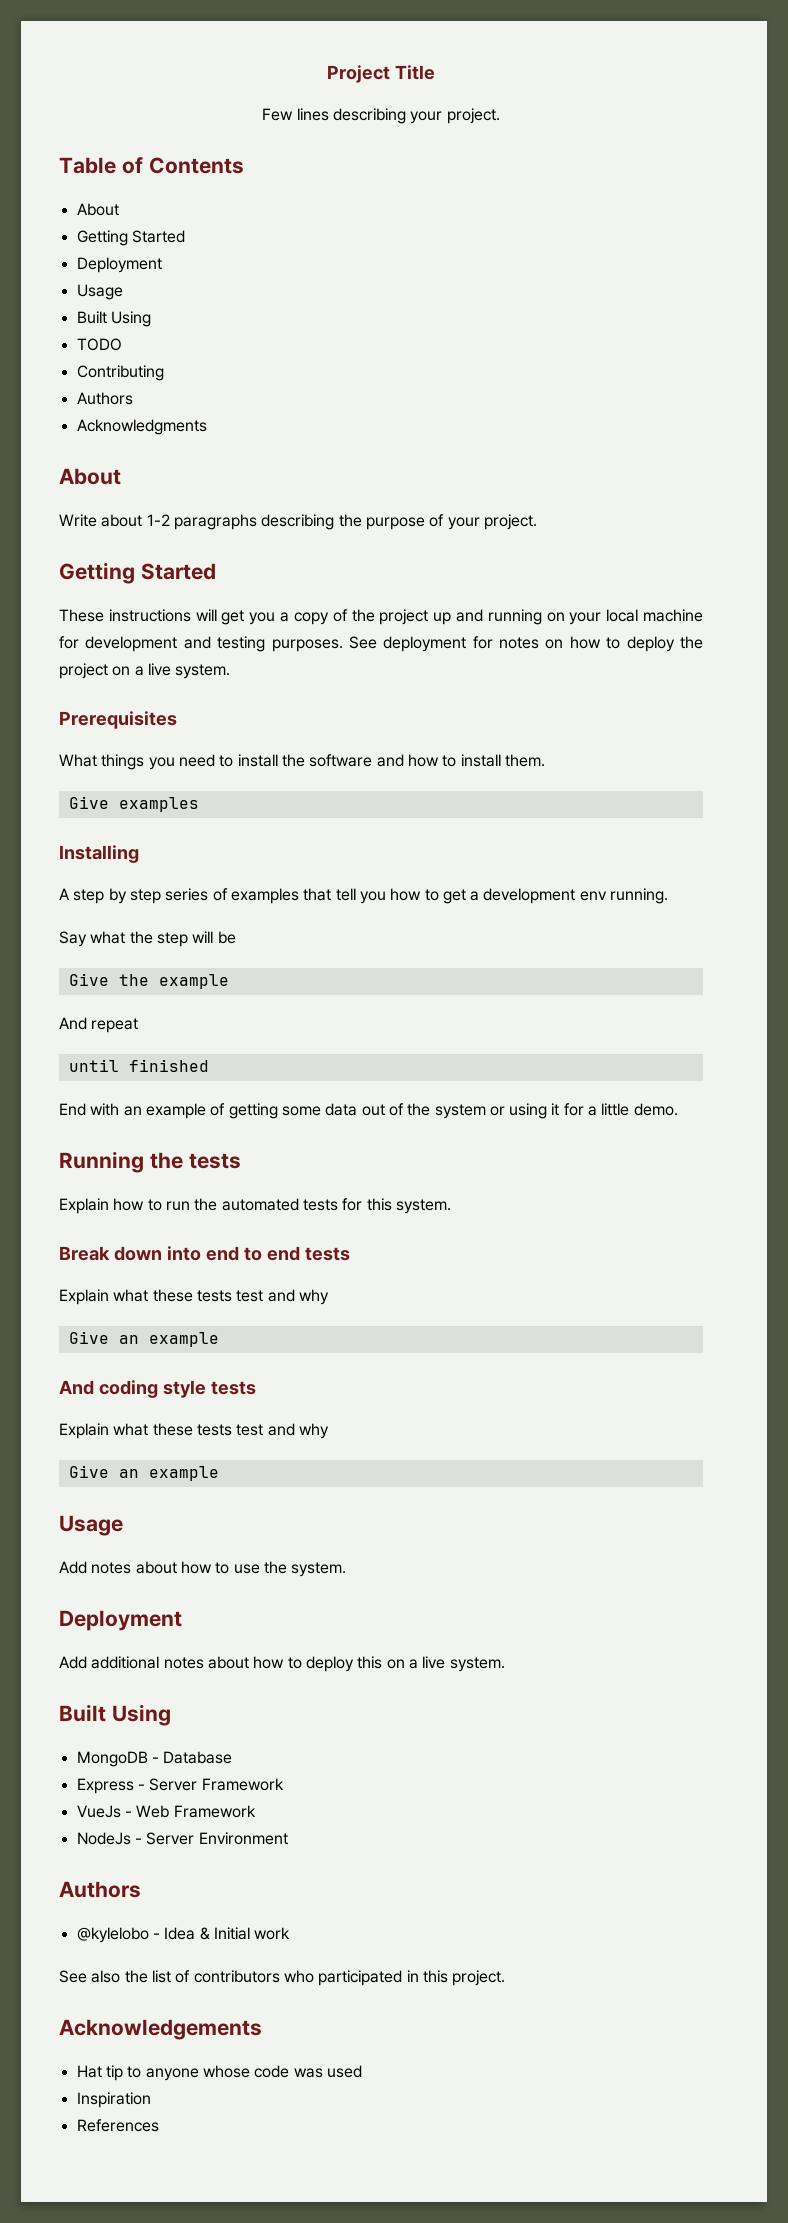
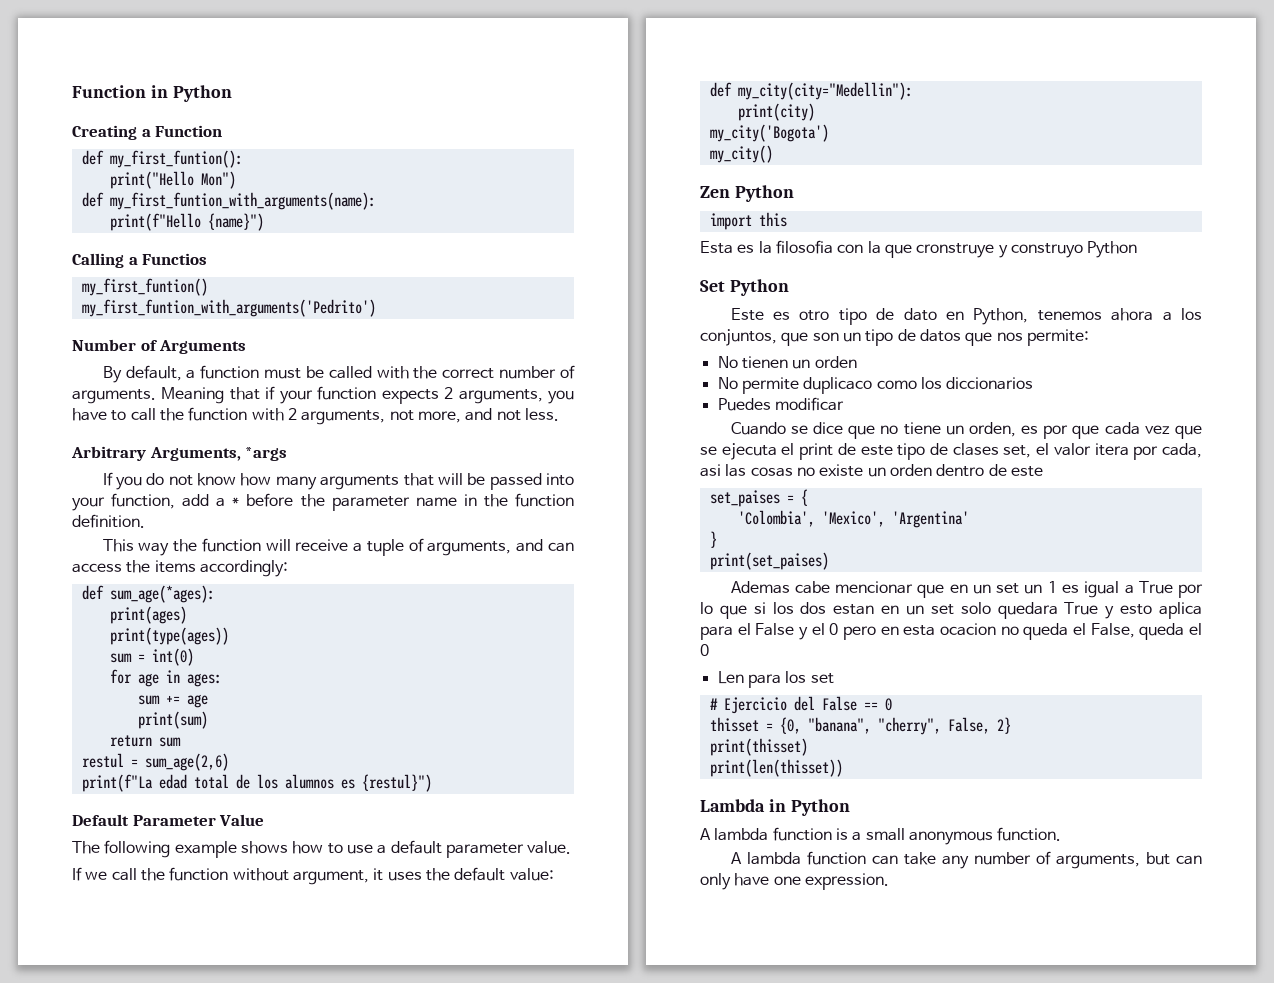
[327,65,435,83] [262,108,500,124] [59,157,244,174] [76,203,119,216] [76,230,185,246] [76,257,162,273] [76,284,123,300] [76,311,151,327] [76,338,122,351] [76,365,164,381] [76,392,133,405] [76,419,207,435] [59,468,121,485] [59,514,537,530] [59,562,216,584] [59,609,703,625] [59,636,703,652] [59,663,231,679] [59,711,177,729] [59,754,545,770] [68,796,199,812] [59,845,139,863] [59,888,669,904] [59,931,236,947] [68,973,229,989] [59,1017,139,1033] [68,1059,209,1072] [59,1103,678,1119] [59,1151,241,1173] [59,1198,451,1214] [59,1246,350,1261] [59,1289,329,1305] [68,1331,219,1347] [59,1380,256,1398] [59,1423,329,1439] [68,1465,219,1481] [59,1515,123,1536] [59,1561,347,1577] [59,1610,182,1631] [59,1656,505,1672] [59,1704,171,1726] [76,1751,233,1767] [76,1778,284,1794] [76,1805,256,1818] [76,1832,288,1845] [59,1881,141,1898] [76,1927,291,1943] [59,1970,506,1986] [59,2019,262,2040] [76,2065,362,2081] [76,2092,151,2108] [76,2119,159,2132] Project Title // Few lines describing your project. // Table of Contents // About // Getting Started // Deployment // Usage // Built Using // TODO // Contributing // Authors // Acknowledgments // About // Write about 1-2 paragraphs describing the purpose of your project. // Getting Started // These instructions will get you a copy of the project up and running on your local machine for development and testing purposes. See deployment for notes on how to deploy the project on a live system. // Prerequisites // What things you need to install the software and how to install them. // Give examples // Installing // A step by step series of examples that tell you how to get a development env running. // Say what the step will be // Give the example // And repeat // until finished // End with an example of getting some data out of the system or using it for a little demo. // Running the tests // Explain how to run the automated tests for this system. // Break down into end to end tests // Explain what these tests test and why // Give an example // And coding style tests // Explain what these tests test and why // Give an example // Usage // Add notes about how to use the system. // Deployment // Add additional notes about how to deploy this on a live system. // Built Using // MongoDB - Database // Express - Server Framework // VueJs - Web Framework // NodeJs - Server Environment // Authors // @kylelobo - Idea & Initial work // See also the list of contributors who participated in this project. // Acknowledgements // Hat tip to anyone whose code was used // Inspiration // References -> [72,85,232,102] [72,125,223,140] [81,150,243,168] [109,171,236,189] [81,192,376,210] [109,213,264,231] [72,253,208,268] [81,278,208,296] [81,299,376,317] [72,339,247,354] [102,365,575,383] [72,386,575,404] [72,407,559,425] [71,446,288,461] [102,472,574,490] [72,493,575,511] [72,514,145,528] [102,538,574,556] [72,560,288,577] [81,585,215,603] [109,606,187,624] [109,627,229,645] [109,648,194,666] [109,669,222,687] [137,694,208,708] [137,711,208,729] [109,735,181,747] [81,753,229,771] [81,774,432,792] [72,814,265,826] [72,840,572,858] [72,867,554,885] [709,82,913,100] [737,103,815,121] [709,124,829,142] [709,145,773,163] [700,185,794,202] [709,212,787,230] [700,240,1138,258] [700,279,789,296] [730,308,1202,325] [700,329,1089,346] [717,356,857,369] [717,377,1034,394] [717,397,844,411] [730,422,1202,439] [700,443,1202,460] [700,464,1043,477] [709,489,808,507] [737,510,969,528] [709,531,717,548] [709,552,829,570] [730,581,1203,598] [700,602,1202,619] [700,623,1202,640] [700,644,709,656] [717,671,834,688] [709,696,892,714] [709,717,1011,735] [709,738,808,756] [709,759,843,777] [700,799,850,816] [700,827,1062,845] [730,851,1202,869] [700,873,889,890] Function in Python // Creating a Function // def my_first_funtion(): // print("Hello Mon") // def my_first_funtion_with_arguments(name): // print(f"Hello {name}") // Calling a Functios // my_first_funtion() // my_first_funtion_with_arguments('Pedrito') // Number of Arguments // By default, a function must be called with the correct number of arguments. Meaning that if your function expects 2 arguments, you have to call the function with 2 arguments, not more, and not less. // Arbitrary Arguments, *args // If you do not know how many arguments that will be passed into your function, add a * before the parameter name in the function definition. // This way the function will receive a tuple of arguments, and can access the items accordingly: // def sum_age(*ages): // print(ages) // print(type(ages)) // sum = int(0) // for age in ages: // sum += age // print(sum) // return sum // restul = sum_age(2,6) // print(f"La edad total de los alumnos es {restul}") // Default Parameter Value // The following example shows how to use a default parameter value. // If we call the function without argument, it uses the default value: // def my_city(city="Medellin"): // print(city) // my_city('Bogota') // my_city() // Zen Python // import this // Esta es la filosofia con la que cronstruye y construyo Python // Set Python // Este es otro tipo de dato en Python, tenemos ahora a los conjuntos, que son un tipo de datos que nos permite: // No tienen un orden // No permite duplicaco como los diccionarios // Puedes modificar // Cuando se dice que no tiene un orden, es por que cada vez que se ejecuta el print de este tipo de clases set, el valor itera por cada, asi las cosas no existe un orden dentro de este // set_paises = { // 'Colombia', 'Mexico', 'Argentina' // } // print(set_paises) // Ademas cabe mencionar que en un set un 1 es igual a True por lo que si los dos estan en un set solo quedara True y esto aplica para el False y el 0 pero en esta ocacion no queda el False, queda el 0 // Len para los set // # Ejercicio del False == 0 // thisset = {0, "banana", "cherry", False, 2} // print(thisset) // print(len(thisset)) // Lambda in Python // A lambda function is a small anonymous function. // A lambda function can take any number of arguments, but can only have one expression.

